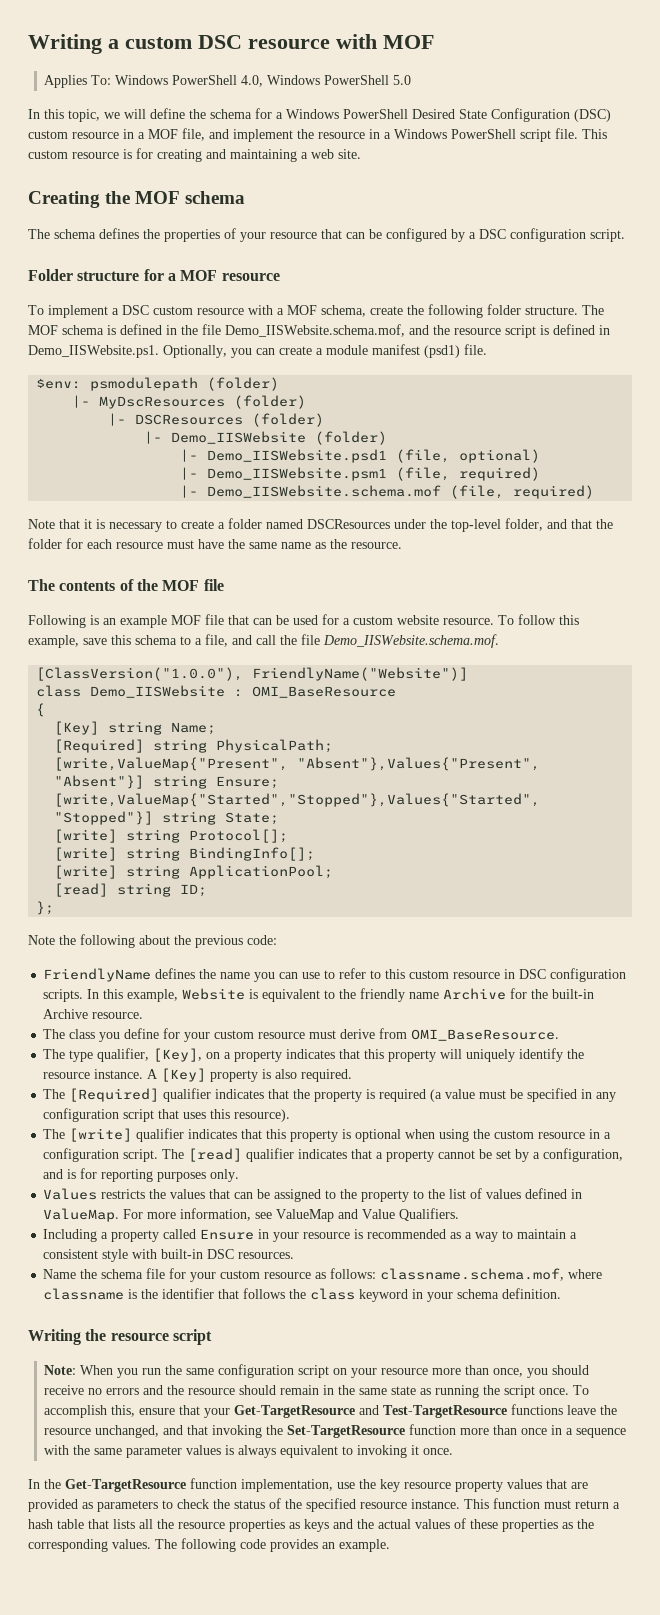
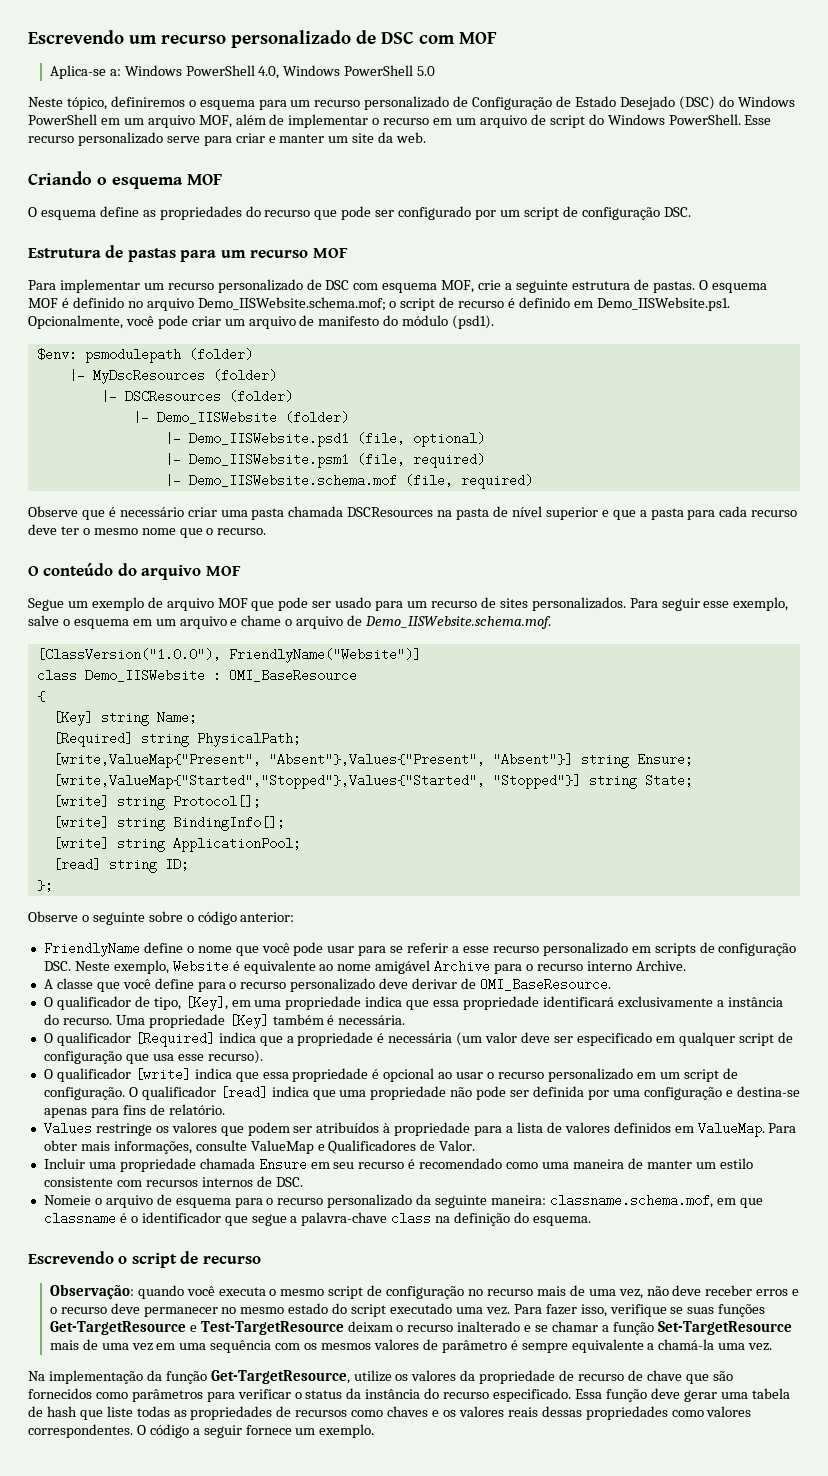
[28,34,434,54] [44,75,112,88] Writing a custom DSC resource with MOF // Applies To: -> [28,30,497,48] [49,65,121,79] Escrevendo um recurso personalizado de DSC com MOF // Aplica-se a:
[28,108,611,122] [28,128,607,142] [28,148,361,162] [28,191,246,208] [28,228,625,242] [28,269,280,281] [28,304,604,318] [28,324,610,338] [28,344,487,358] In this topic, we will define the schema for a Windows PowerShell Desired State Configuration (DSC) custom resource in a MOF file, and implement the resource in a Windows PowerShell script file. This custom resource is for creating and maintaining a web site. // Creating the MOF schema // The schema defines the properties of your resource that can be configured by a DSC configuration script. // Folder structure for a MOF resource // To implement a DSC custom resource with a MOF schema, create the following folder structure. The MOF schema is defined in the file Demo_IISWebsite.schema.mof, and the resource script is defined in Demo_IISWebsite.ps1. Optionally, you can create a module manifest (psd1) file. -> [28,96,795,110] [28,114,772,128] [28,132,427,146] [28,171,222,189] [28,206,691,220] [28,245,348,262] [28,279,767,293] [28,297,730,311] [28,315,495,329] Neste tópico, definiremos o esquema para um recurso personalizado de Configuração de Estado Desejado (DSC) do Windows PowerShell em um arquivo MOF, além de implementar o recurso em um arquivo de script do Windows PowerShell. Esse recurso personalizado serve para criar e manter um site da web. // Criando o esquema MOF // O esquema define as propriedades do recurso que pode ser configurado por um script de configuração DSC. // Estrutura de pastas para um recurso MOF // Para implementar um recurso personalizado de DSC com esquema MOF, crie a seguinte estrutura de pastas. O esquema MOF é definido no arquivo Demo_IISWebsite.schema.mof; o script de recurso é definido em Demo_IISWebsite.ps1. Opcionalmente, você pode criar um arquivo de manifesto do módulo (psd1).
[28,518,613,532] [28,538,402,549] [28,579,224,591] [28,614,579,628] [28,634,320,648] Note that it is necessary to create a folder named DSCResources under the top-level folder, and that the folder for each resource must have the same name as the resource. // The contents of the MOF file // Following is an example MOF file that can be used for a custom website resource. To follow this example, save this schema to a file, and call the file -> [28,506,798,520] [28,524,267,538] [28,563,241,580] [28,597,789,611] [28,615,363,629] Observe que é necessário criar uma pasta chamada DSCResources na pasta de nível superior e que a pasta para cada recurso deve ter o mesmo nome que o recurso. // O conteúdo do arquivo MOF // Segue um exemplo de arquivo MOF que pode ser usado para um recurso de sites personalizados. Para seguir esse exemplo, salve o esquema em um arquivo e chame o arquivo de
[28,934,277,948] [43,968,627,982] [43,988,595,1002] [43,1009,144,1019] [43,1028,560,1042] [43,1048,585,1062] [43,1068,353,1082] [43,1088,617,1102] [43,1108,291,1122] [43,1128,612,1142] [43,1148,624,1162] [43,1168,240,1182] [43,1188,583,1202] [43,1208,460,1222] [43,1229,578,1242] [43,1249,295,1262] [43,1268,603,1282] [43,1288,562,1302] [28,1329,212,1345] [44,1364,590,1378] [44,1385,590,1398] [44,1404,618,1418] [44,1424,627,1438] [44,1445,454,1458] [28,1478,588,1492] [28,1498,620,1512] [28,1518,594,1532] [28,1538,390,1552] Note the following about the previous code: // FriendlyName defines the name you can use to refer to this custom resource in DSC configuration scripts. In this example, Website is equivalent to the friendly name Archive for the built-in Archive resource. // The class you define for your custom resource must derive from OMI_BaseResource. // The type qualifier, [Key], on a property indicates that this property will uniquely identify the resource instance. A [Key] property is also required. // The [Required] qualifier indicates that the property is required (a value must be specified in any configuration script that uses this resource). // The [write] qualifier indicates that this property is optional when using the custom resource in a configuration script. The [read] qualifier indicates that a property cannot be set by a configuration, and is for reporting purposes only. // Values restricts the values that can be assigned to the property to the list of values defined in ValueMap. For more information, see ValueMap and Value Qualifiers. // Including a property called Ensure in your resource is recommended as a way to maintain a consistent style with built-in DSC resources. // Name the schema file for your custom resource as follows: classname.schema.mof, where classname is the identifier that follows the class keyword in your schema definition. // Writing the resource script // Note: When you run the same configuration script on your resource more than once, you should receive no errors and the resource should remain in the same state as running the script once. To accomplish this, ensure that your Get-TargetResource and Test-TargetResource functions leave the resource unchanged, and that invoking the Set-TargetResource function more than once in a sequence with the same parameter values is always equivalent to invoking it once. // In the Get-TargetResource function implementation, use the key resource property values that are provided as parameters to check the status of the specified resource instance. This function must return a hash table that lists all the resource properties as keys and the actual values of these properties as the corresponding values. The following code provides an example. -> [28,911,295,925] [43,942,797,957] [43,960,686,974] [43,978,611,992] [43,996,783,1011] [43,1014,406,1029] [43,1032,793,1047] [43,1050,263,1064] [43,1068,738,1082] [43,1086,800,1100] [43,1104,225,1118] [43,1122,797,1137] [43,1140,476,1154] [43,1158,753,1172] [43,1176,303,1187] [43,1194,763,1208] [43,1212,591,1226] [28,1251,261,1268] [49,1284,800,1299] [49,1303,766,1317] [49,1321,792,1335] [49,1339,773,1353] [28,1370,733,1384] [28,1388,790,1402] [28,1406,752,1420] [28,1424,375,1438] Observe o seguinte sobre o código anterior: // FriendlyName define o nome que você pode usar para se referir a esse recurso personalizado em scripts de configuração DSC. Neste exemplo, Website é equivalente ao nome amigável Archive para o recurso interno Archive. // A classe que você define para o recurso personalizado deve derivar de OMI_BaseResource. // O qualificador de tipo, [Key], em uma propriedade indica que essa propriedade identificará exclusivamente a instância do recurso. Uma propriedade [Key] também é necessária. // O qualificador [Required] indica que a propriedade é necessária (um valor deve ser especificado em qualquer script de configuração que usa esse recurso). // O qualificador [write] indica que essa propriedade é opcional ao usar o recurso personalizado em um script de configuração. O qualificador [read] indica que uma propriedade não pode ser definida por uma configuração e destina-se apenas para fins de relatório. // Values restringe os valores que podem ser atribuídos à propriedade para a lista de valores definidos em ValueMap. Para obter mais informações, consulte ValueMap e Qualificadores de Valor. // Incluir uma propriedade chamada Ensure em seu recurso é recomendado como uma maneira de manter um estilo consistente com recursos internos de DSC. // Nomeie o arquivo de esquema para o recurso personalizado da seguinte maneira: classname.schema.mof, em que classname é o identificador que segue a palavra-chave class na definição do esquema. // Escrevendo o script de recurso // Observação: quando você executa o mesmo script de configuração no recurso mais de uma vez, não deve receber erros e o recurso deve permanecer no mesmo estado do script executado uma vez. Para fazer isso, verifique se suas funções Get-TargetResource e Test-TargetResource deixam o recurso inalterado e se chamar a função Set-TargetResource mais de uma vez em uma sequência com os mesmos valores de parâmetro é sempre equivalente a chamá-la uma vez. // Na implementação da função Get-TargetResource, utilize os valores da propriedade de recurso de chave que são fornecidos como parâmetros para verificar o status da instância do recurso especificado. Essa função deve gerar uma tabela de hash que liste todas as propriedades de recursos como chaves e os valores reais dessas propriedades como valores correspondentes. O código a seguir fornece um exemplo.

